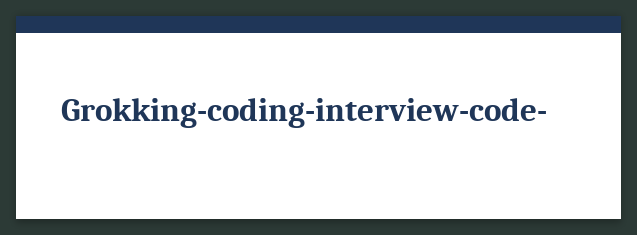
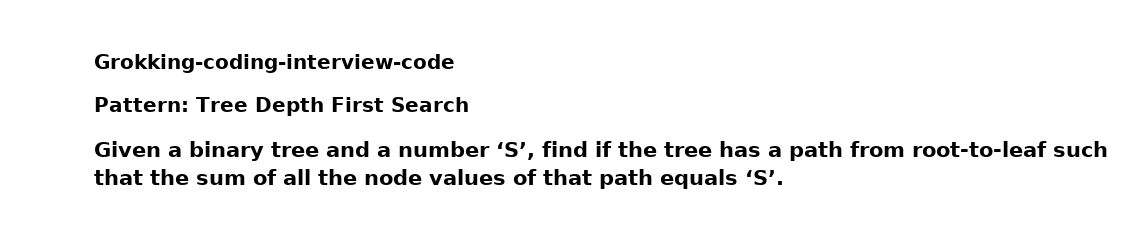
[61,98,547,128] Grokking-coding-interview-code- -> [94,54,455,73] [94,97,469,116] [94,141,1108,161] [94,169,784,189] Grokking-coding-interview-code // Pattern: Tree Depth First Search // Given a binary tree and a number ‘S’, find if the tree has a path from root-to-leaf such that the sum of all the node values of that path equals ‘S’.

